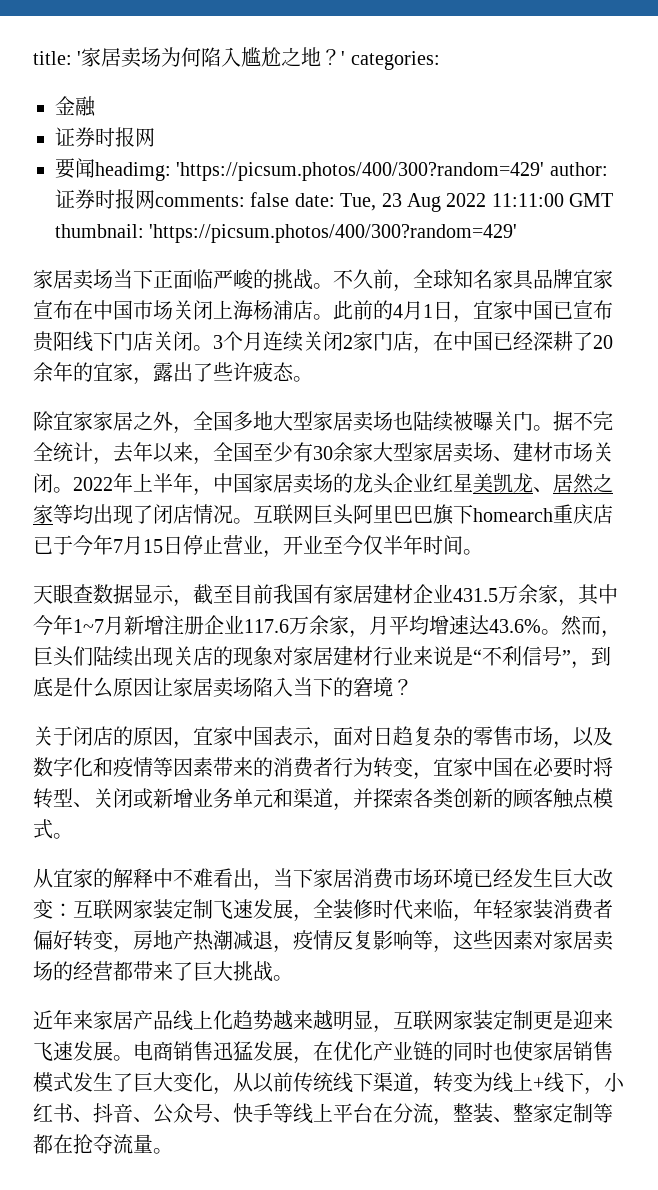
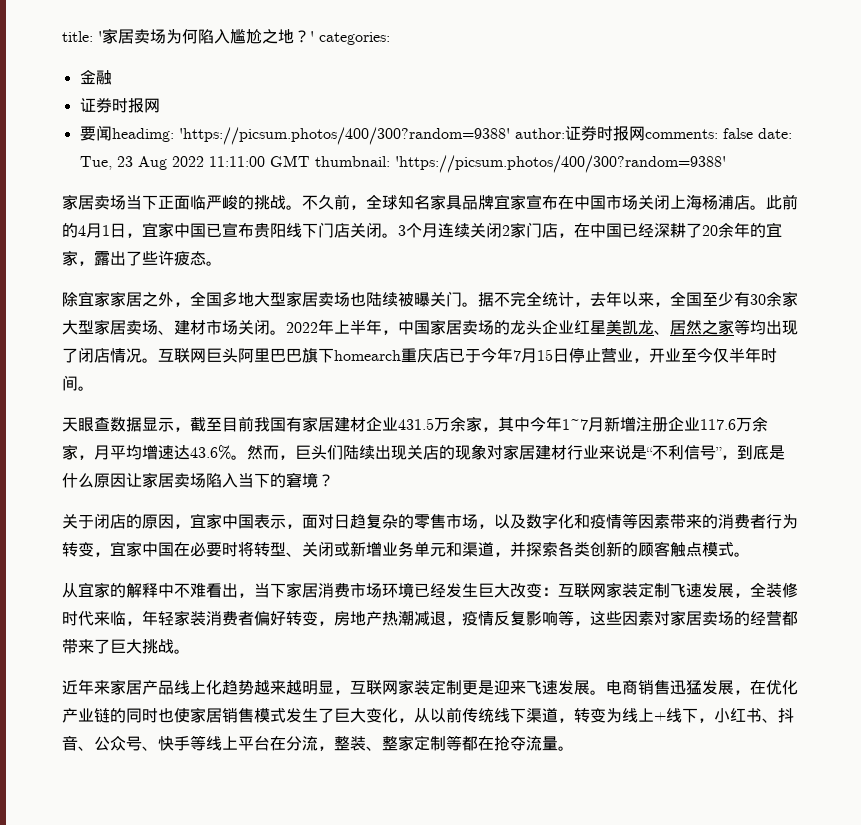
[176,162,545,181] 'https://picsum.photos/400/300?random=429' -> [178,127,510,145] 'https://picsum.photos/400/300?random=9388'
[149,224,518,243] 'https://picsum.photos/400/300?random=429' -> [394,155,726,173] 'https://picsum.photos/400/300?random=9388'

